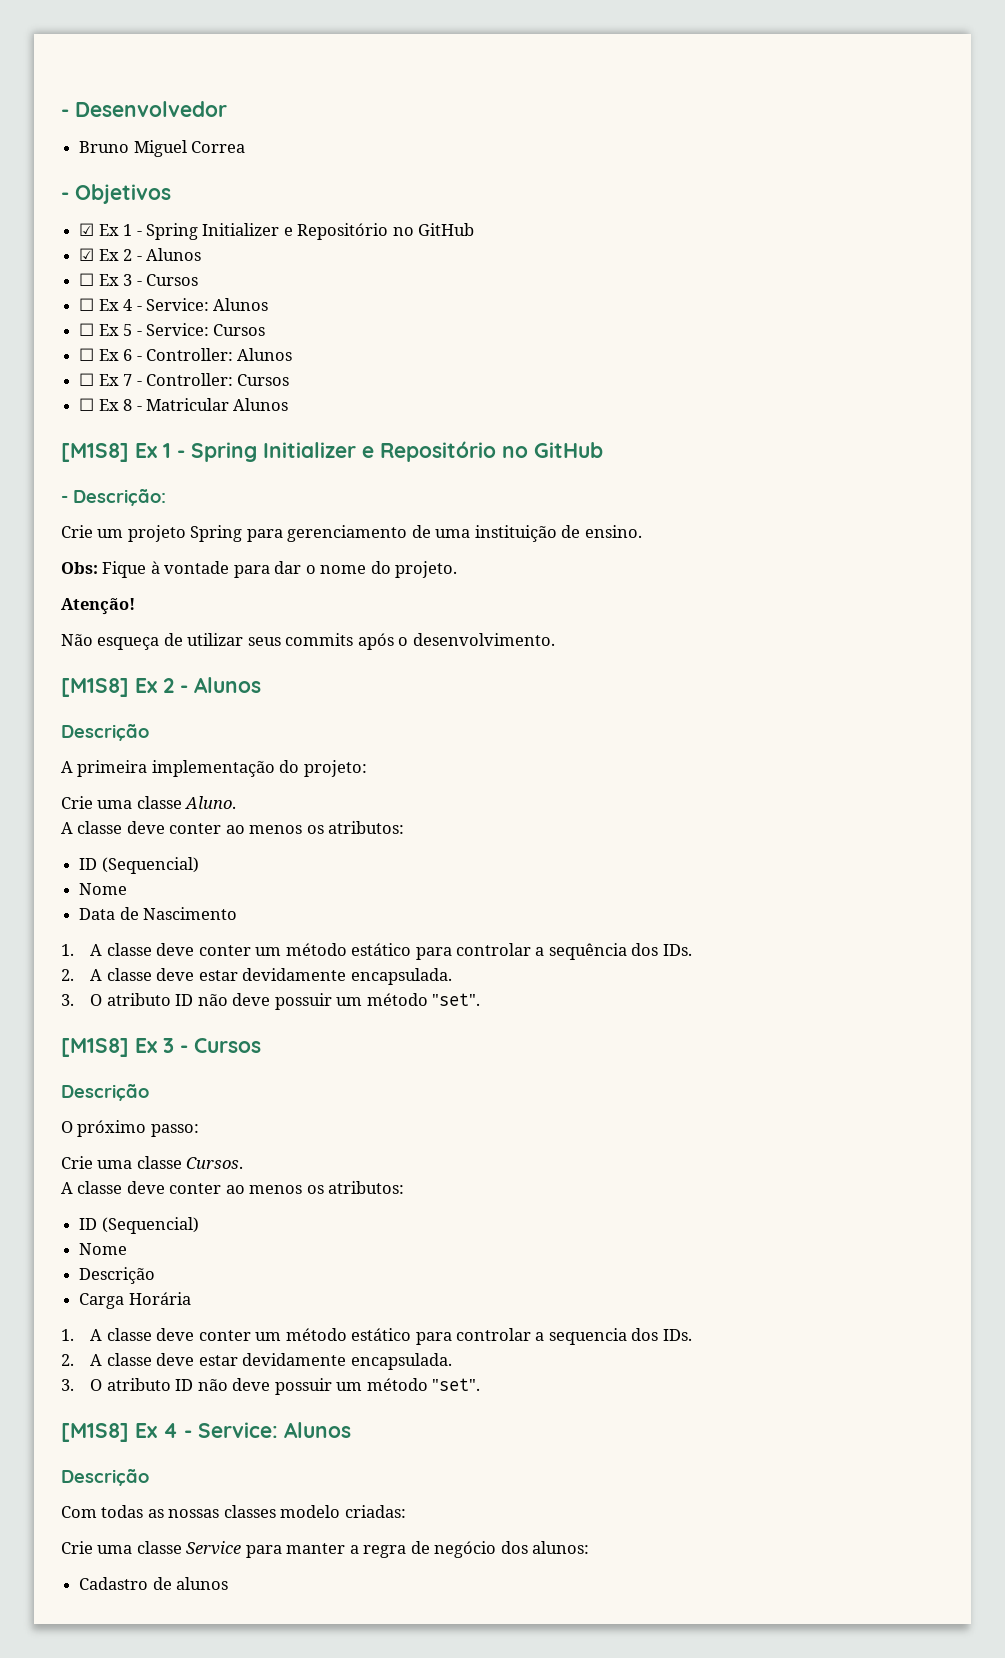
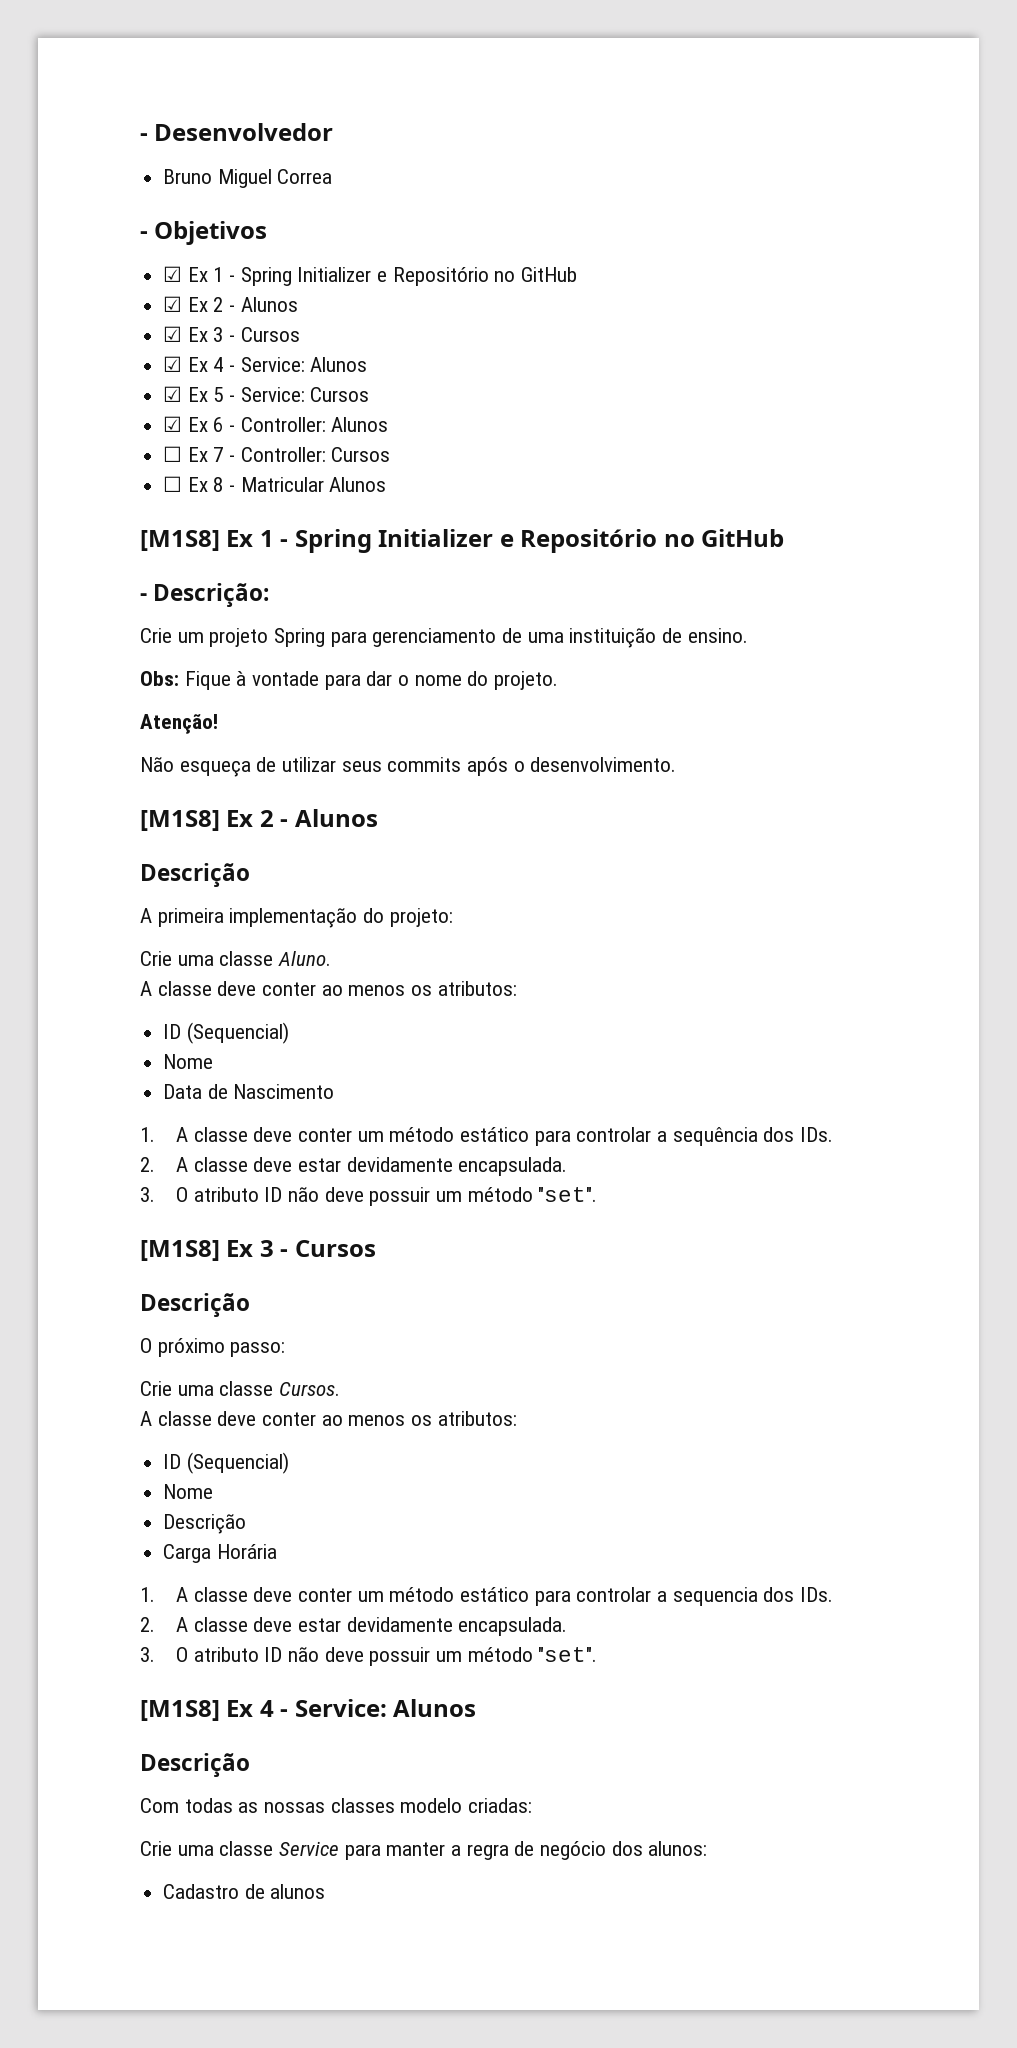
[79,273,198,286] [79,298,269,311] [79,323,95,336] ☐ Ex 3 - Cursos // ☐ Ex 4 - Service: Alunos // ☐ -> [163,326,300,342] [163,356,368,372] [163,386,183,402] ☑ Ex 3 - Cursos // ☑ Ex 4 - Service: Alunos // ☑
[79,348,95,361] ☐ -> [163,416,183,432] ☑

